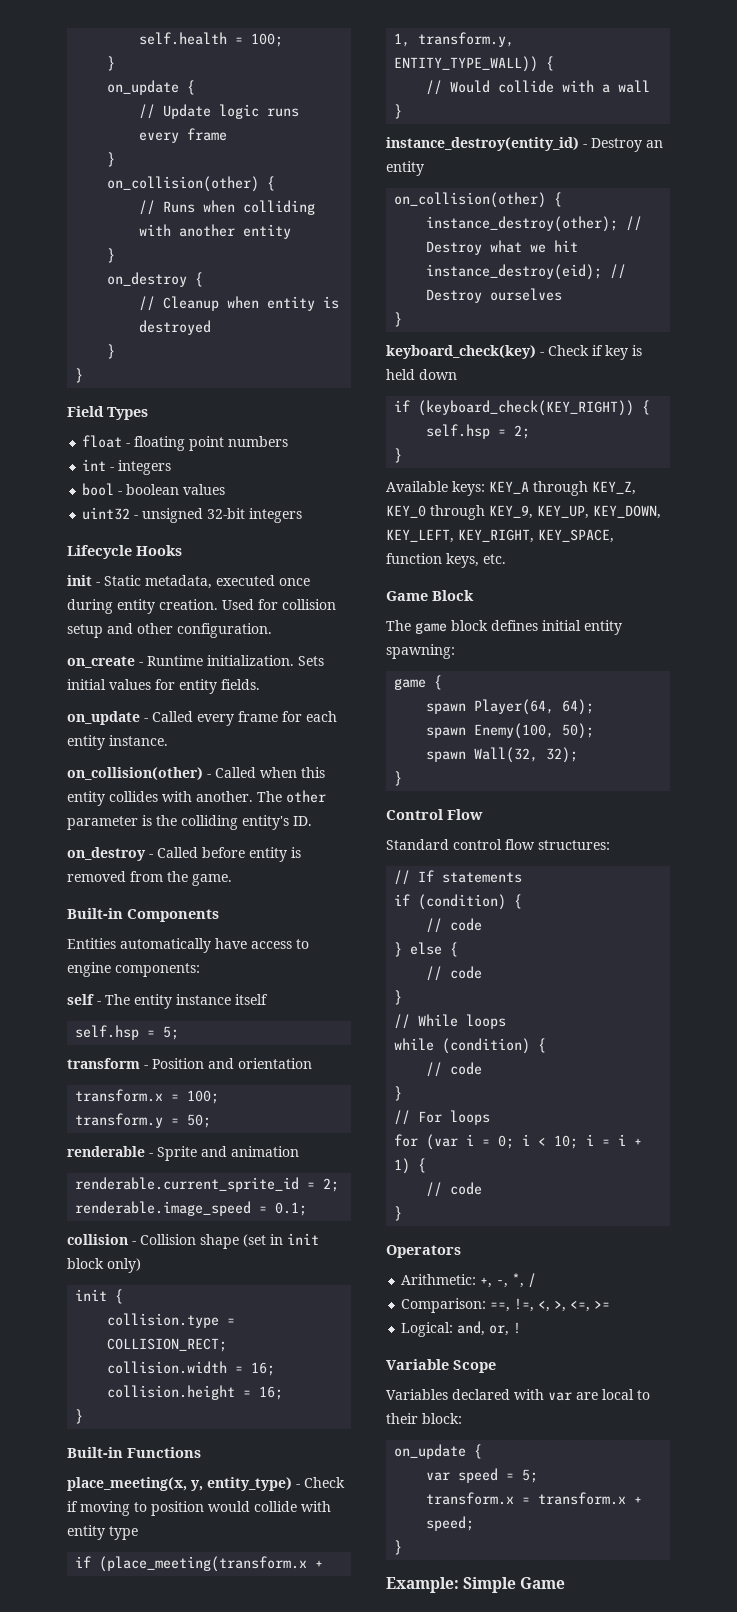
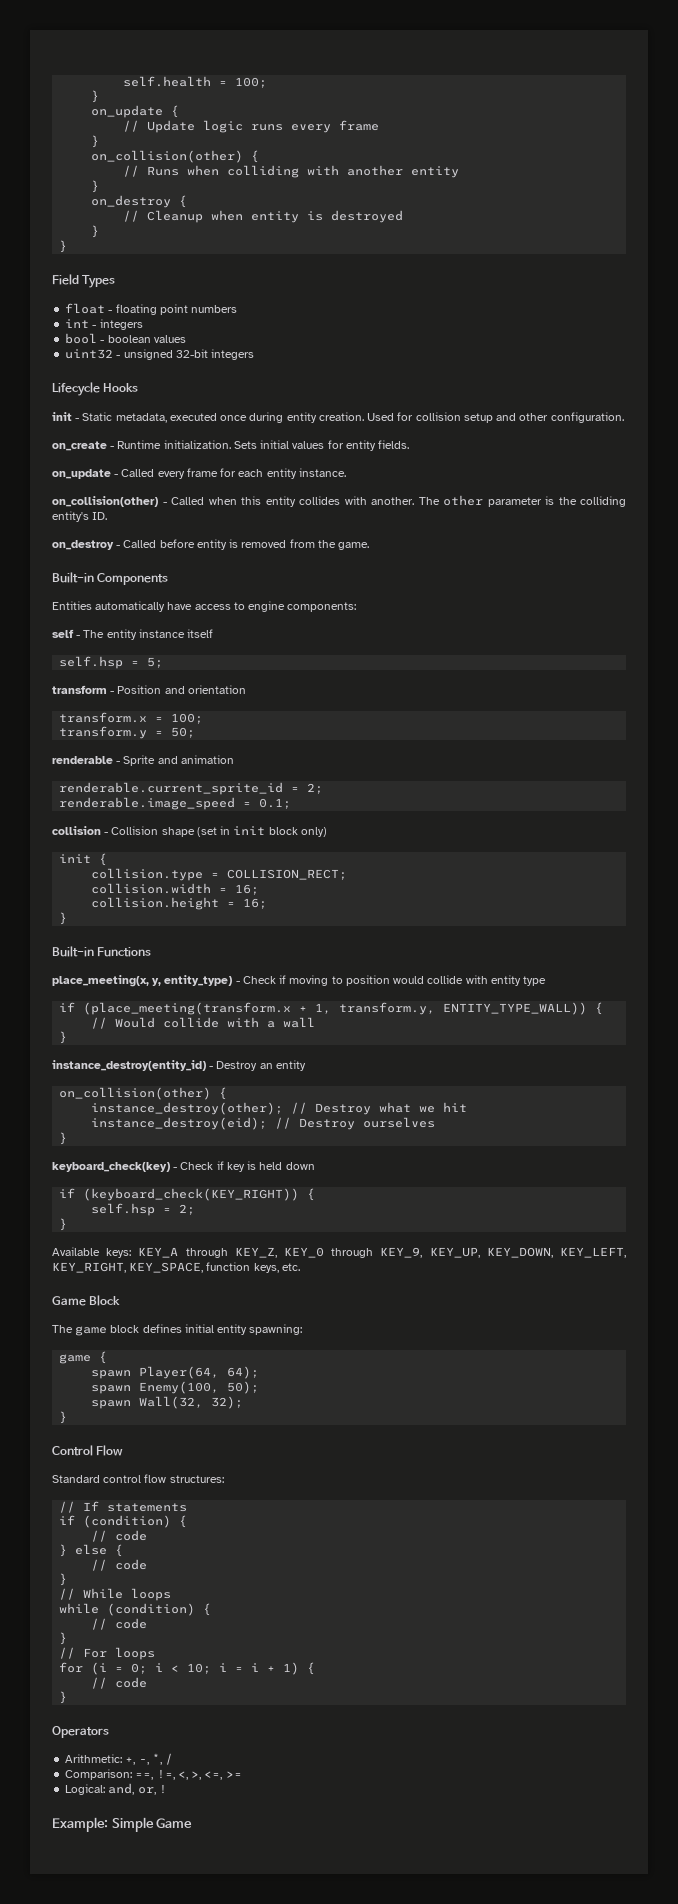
[426,1134,475,1150] (var i -> [91,1662,108,1675] (i
[386,1359,496,1373] [386,1389,650,1401] [386,1413,462,1424] [394,1444,483,1459] [426,1468,539,1483] [426,1492,643,1505] [426,1516,475,1531] [394,1540,403,1555] // Variable Scope // Variables declared with var are local to their block: // on_update { // var speed = 5; // transform.x = transform.x + speed; // } -> (167, 1789) none

